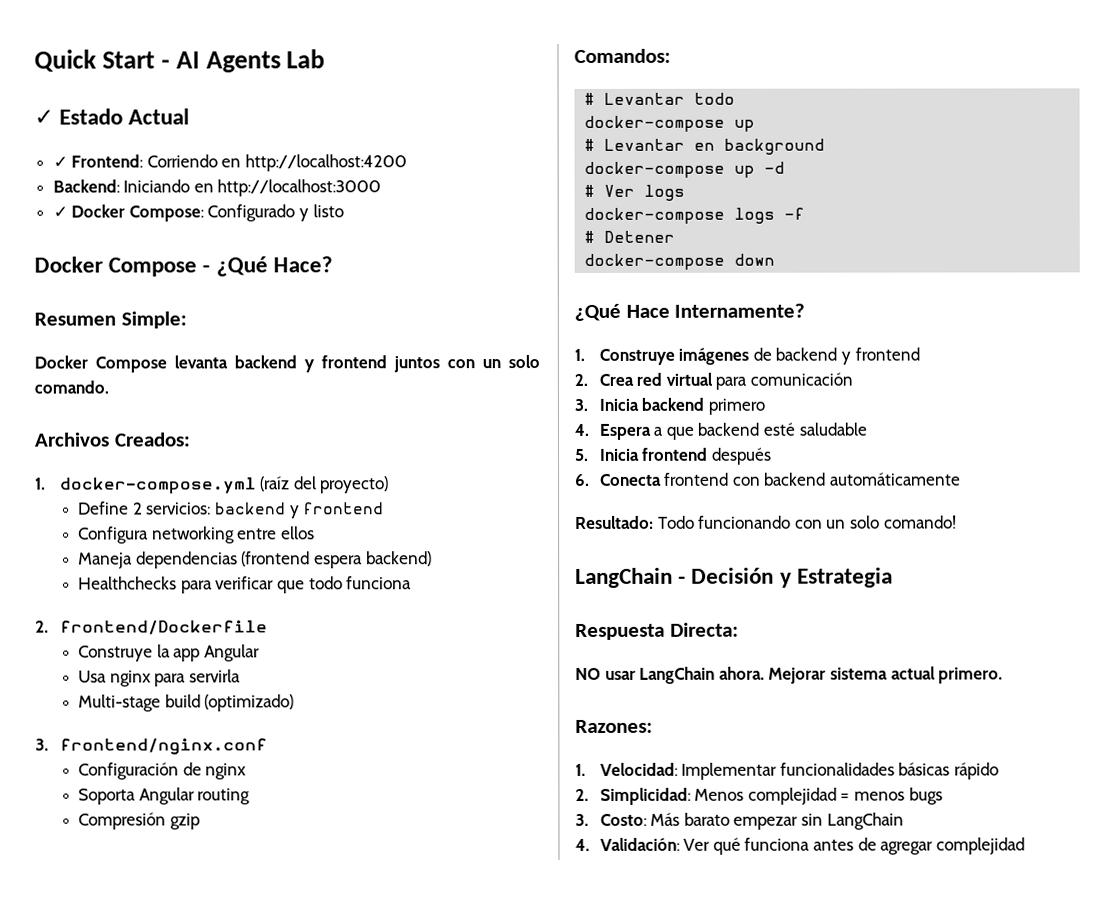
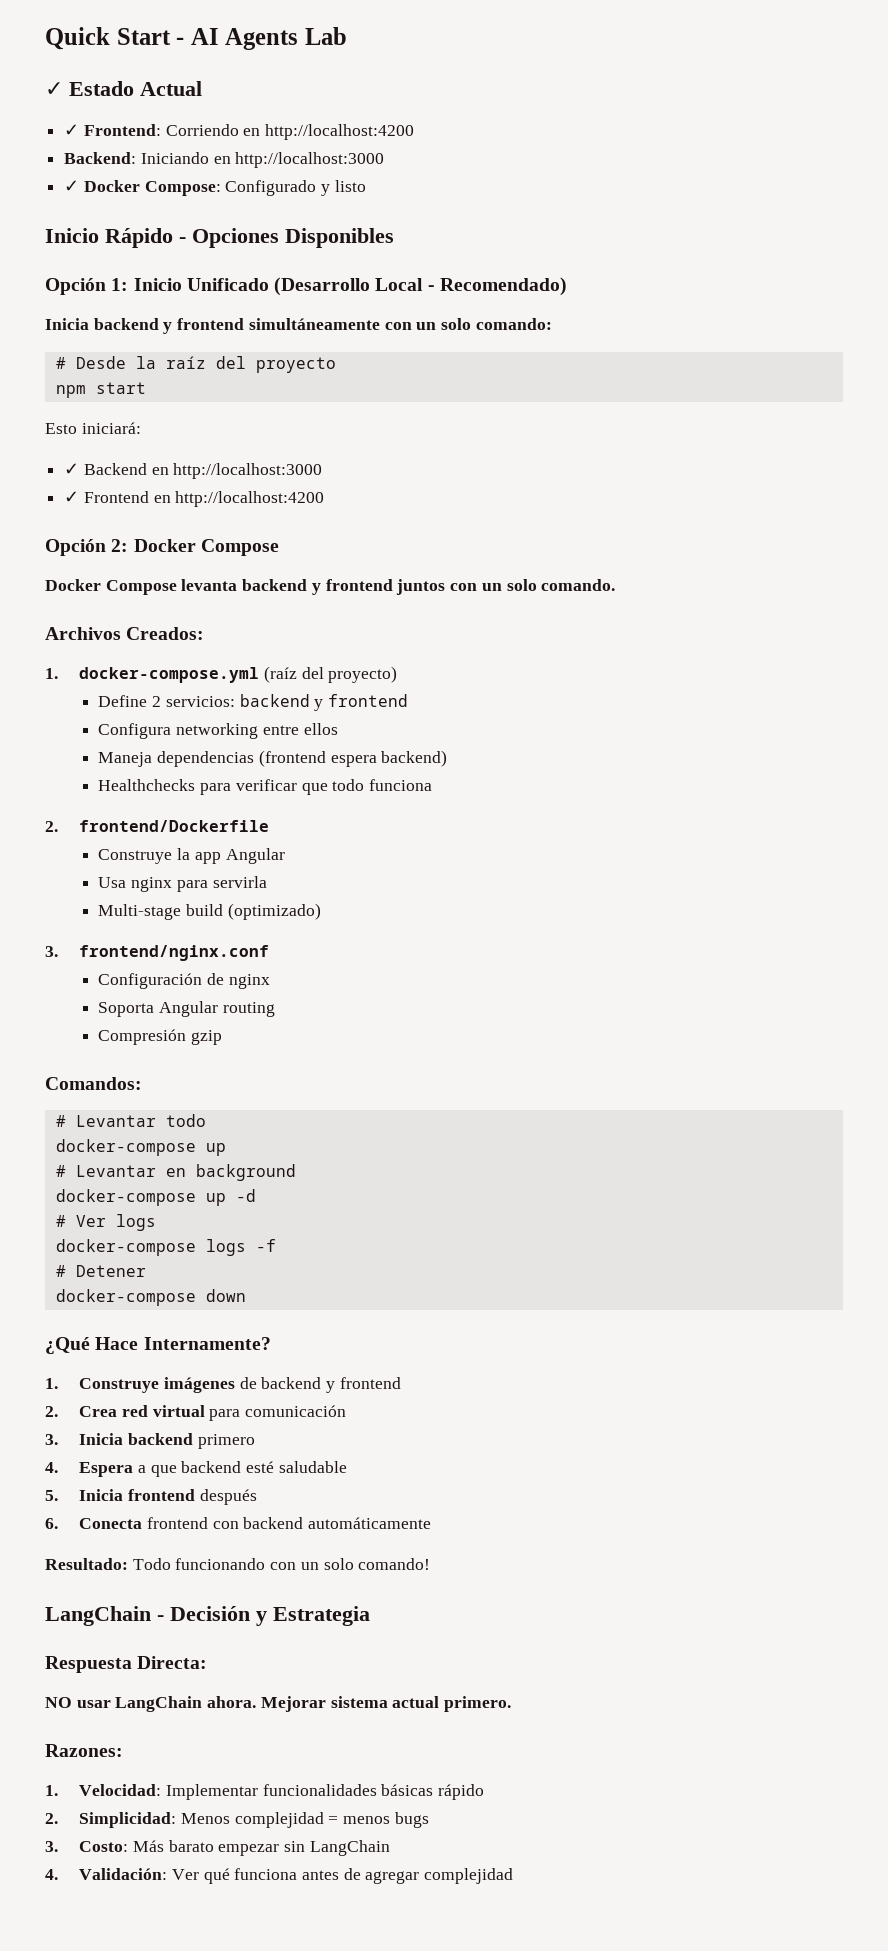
[34,256,333,277] [34,311,187,329] Docker Compose - ¿Qué Hace? // Resumen Simple: -> [45,228,394,248] [45,277,567,296] [45,318,552,334] [55,356,336,373] [55,382,146,398] [45,422,141,434] [64,463,323,479] [64,491,325,507] [45,539,279,556] Inicio Rápido - Opciones Disponibles // Opción 1: Inicio Unificado (Desarrollo Local - Recomendado) // Inicia backend y frontend simultáneamente con un solo comando: // # Desde la raíz del proyecto // npm start // Esto iniciará: // ✓ Backend en http://localhost:3000 // ✓ Frontend en http://localhost:4200 // Opción 2: Docker Compose

